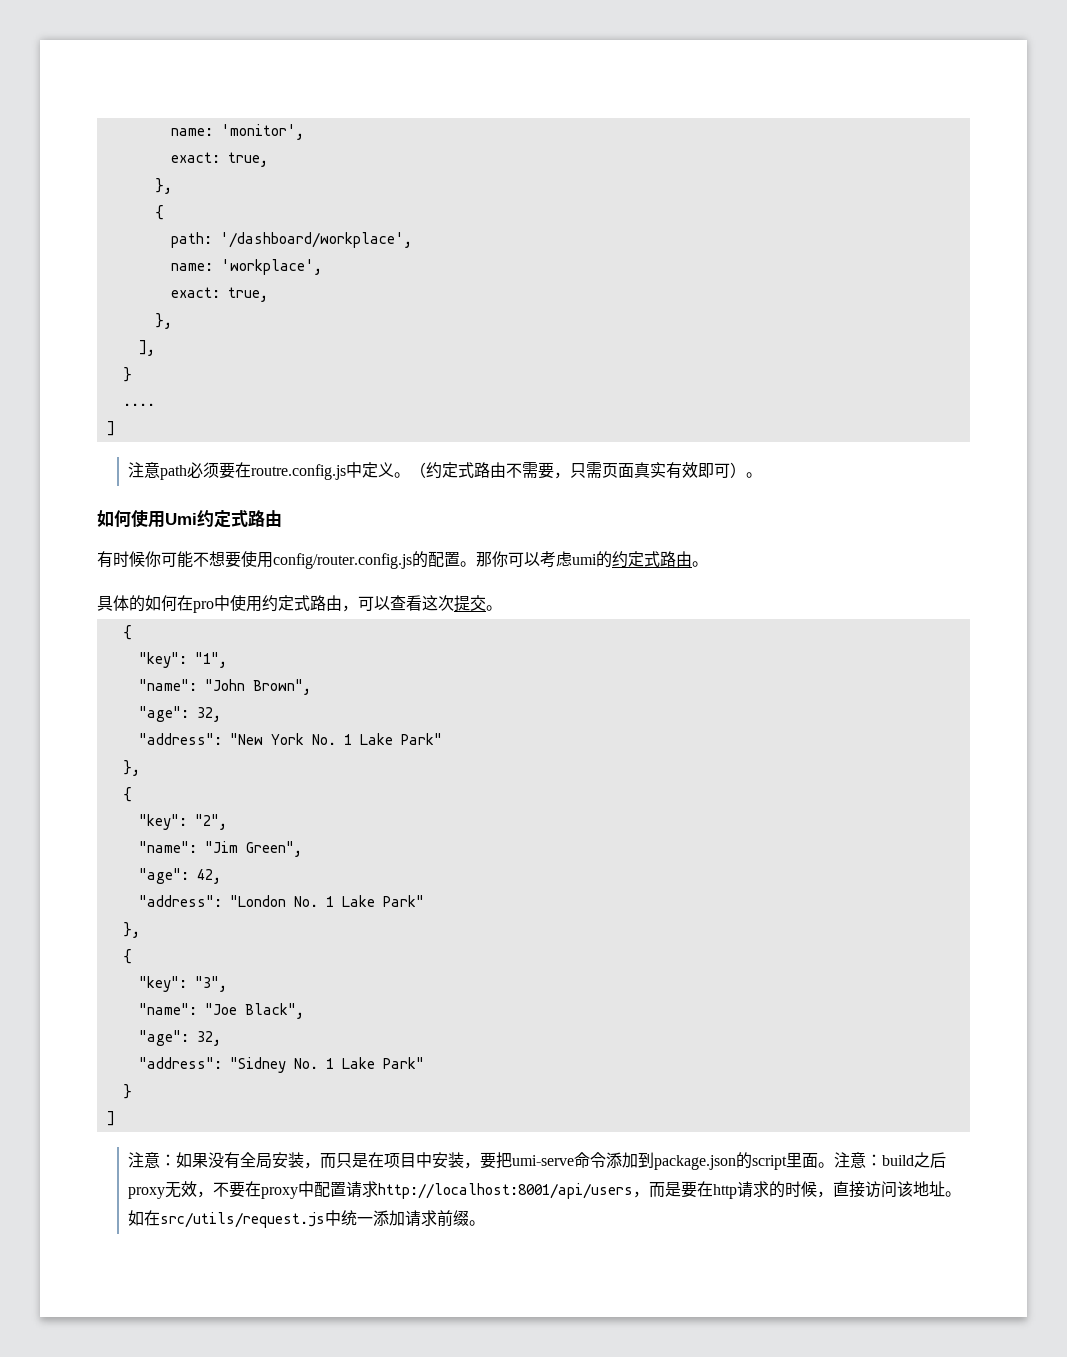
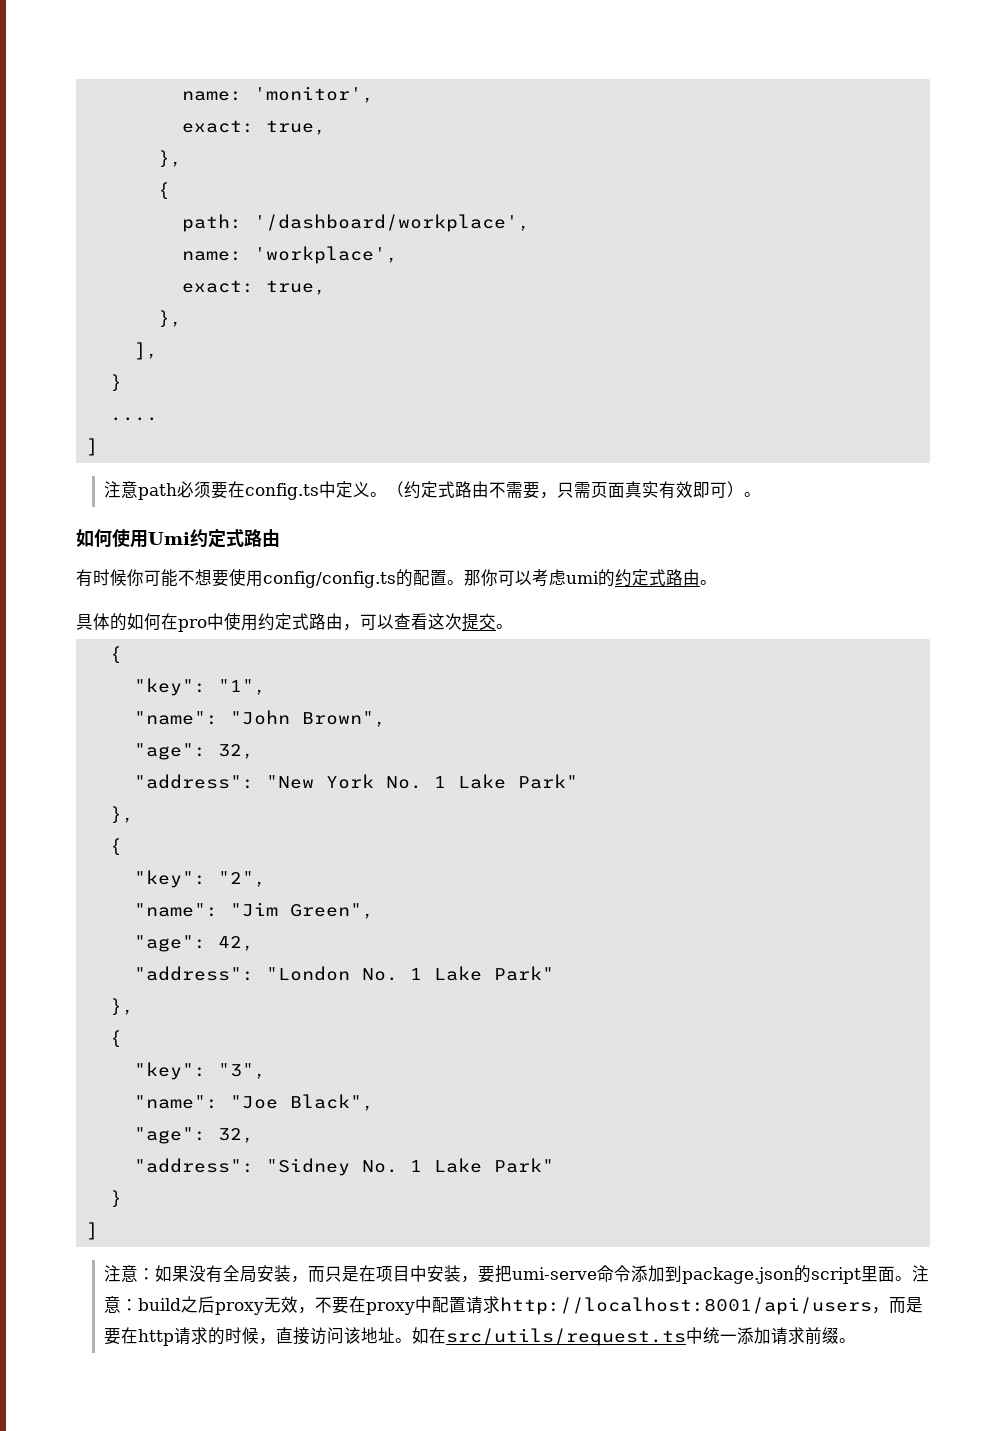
[250,464,346,480] routre.config.js -> [244,483,319,500] config.ts
[273,553,412,569] config/router.config.js -> [263,571,396,588] config/config.ts
[159,1212,325,1228] src/utils/request.js -> [445,1328,686,1346] src/utils/request.ts

